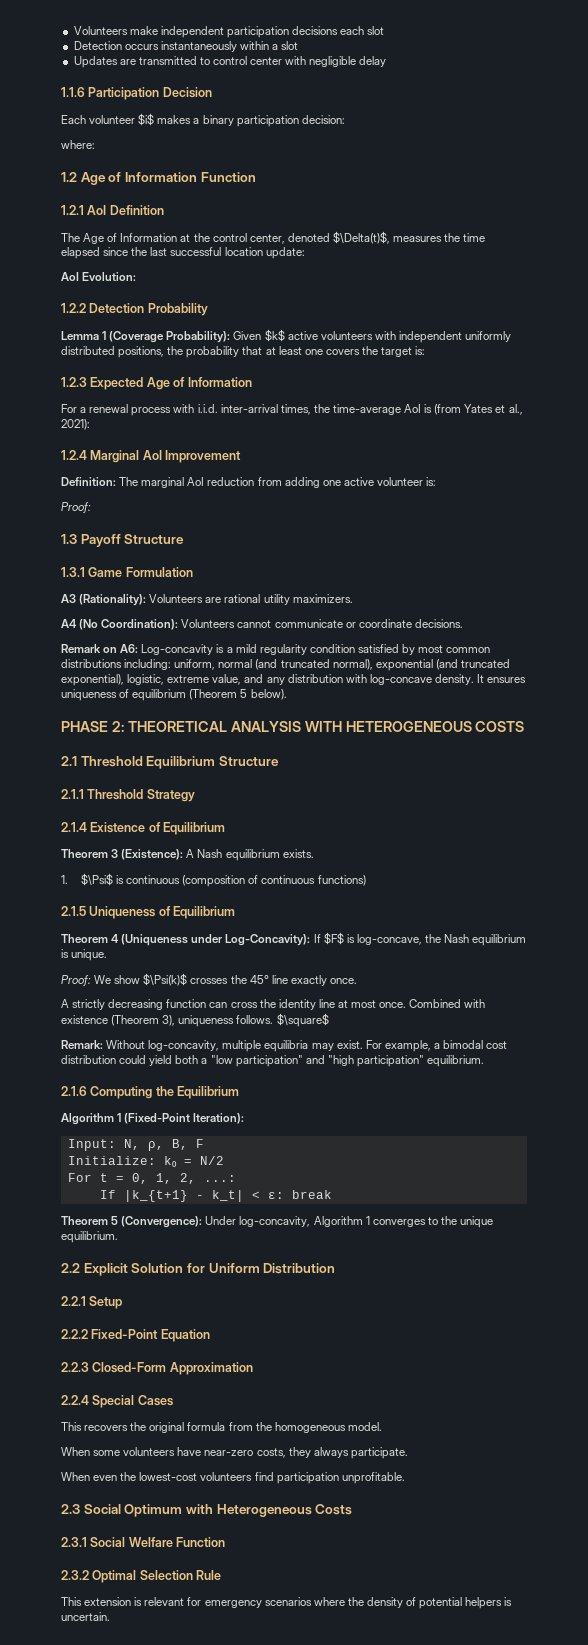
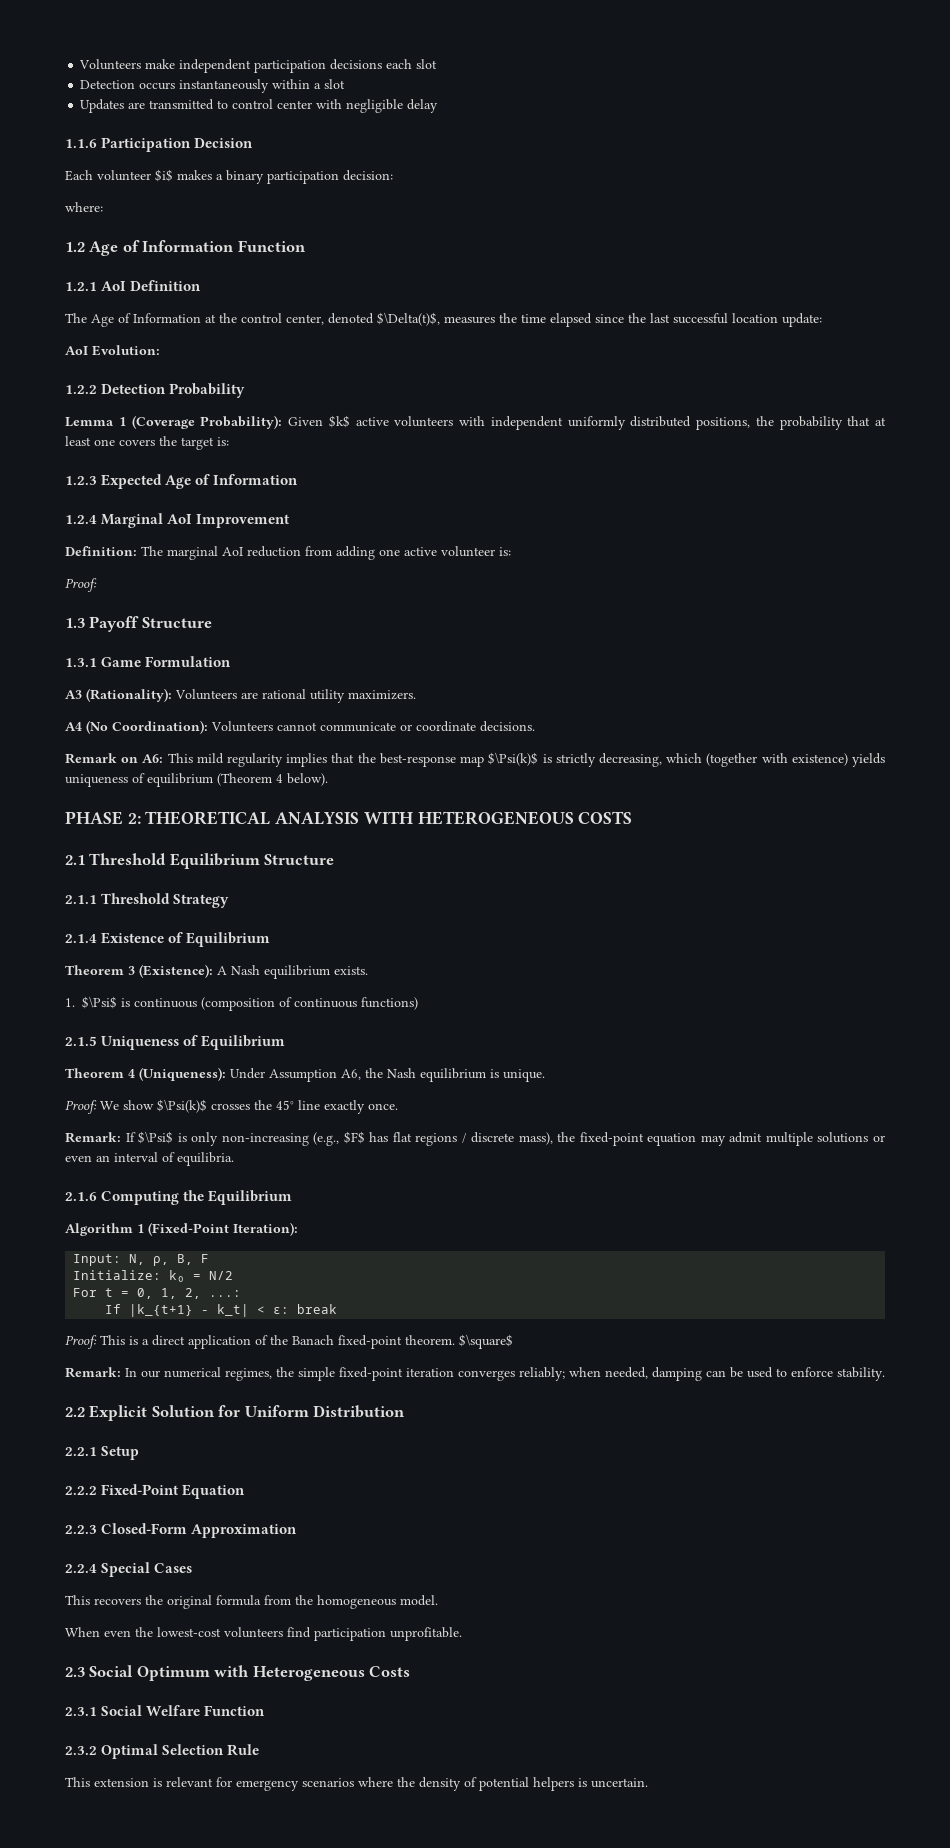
[61,404,523,416] [61,419,90,430] // For a renewal process with i.i.d. inter-arrival times, the time-average AoI is (from Yates et al., 2021): -> (299, 479) none
[141,644,491,655] [61,659,510,671] [61,674,527,686] Log-concavity is a mild regularity condition satisfied by most common distributions including: uniform, normal (and truncated normal), exponential (and truncated exponential), logistic, extreme value, and any distribution with log-concave density. It ensures -> [167,752,886,767] This mild regularity implies that the best-response map $\Psi(k)$ is strictly decreasing, which (together with existence) yields
[240,689,248,698] 5 -> [276,774,283,783] 4
[121,932,422,946] (Uniqueness under Log-Concavity): If $F$ is log-concave, -> [139,1067,361,1082] (Uniqueness): Under Assumption A6,
[61,999,486,1010] [61,1013,329,1027] [61,1040,508,1052] [61,1055,485,1067] A strictly decreasing function can cross the identity line at most once. Combined with existence (Theorem 3), uniqueness follows. $\square$ // Remark: Without log-concavity, multiple equilibria may exist. For example, a bimodal cost distribution could yield both a "low participation" and "high participation" equilibrium. -> [65,1131,885,1146] [65,1152,234,1166] Remark: If $\Psi$ is only non-increasing (e.g., $F$ has flat regions / discrete mass), the fixed-point equation may admit multiple solutions or even an interval of equilibria.
[61,1216,494,1228] [61,1231,118,1243] Theorem 5 (Convergence): Under log-concavity, Algorithm 1 converges to the unique equilibrium. -> [65,1334,513,1349] [65,1367,885,1381] Proof: This is a direct application of the Banach fixed-point theorem. $\square$ // Remark: In our numerical regimes, the simple fixed-point iteration converges reliably; when needed, damping can be used to enforce stability.
[61,1447,408,1459] // When some volunteers have near-zero costs, they always participate. -> (438, 1600) none

